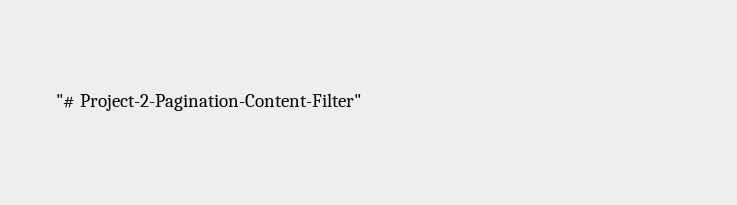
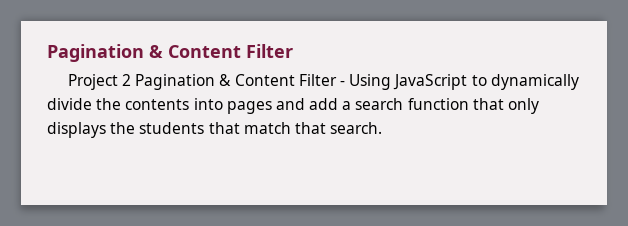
[56,93,362,111] "# Project-2-Pagination-Content-Filter" -> [47,44,293,62] [67,74,579,90] [47,98,540,114] [47,122,383,138] Pagination & Content Filter // Project 2 Pagination & Content Filter - Using JavaScript to dynamically divide the contents into pages and add a search function that only displays the students that match that search.

